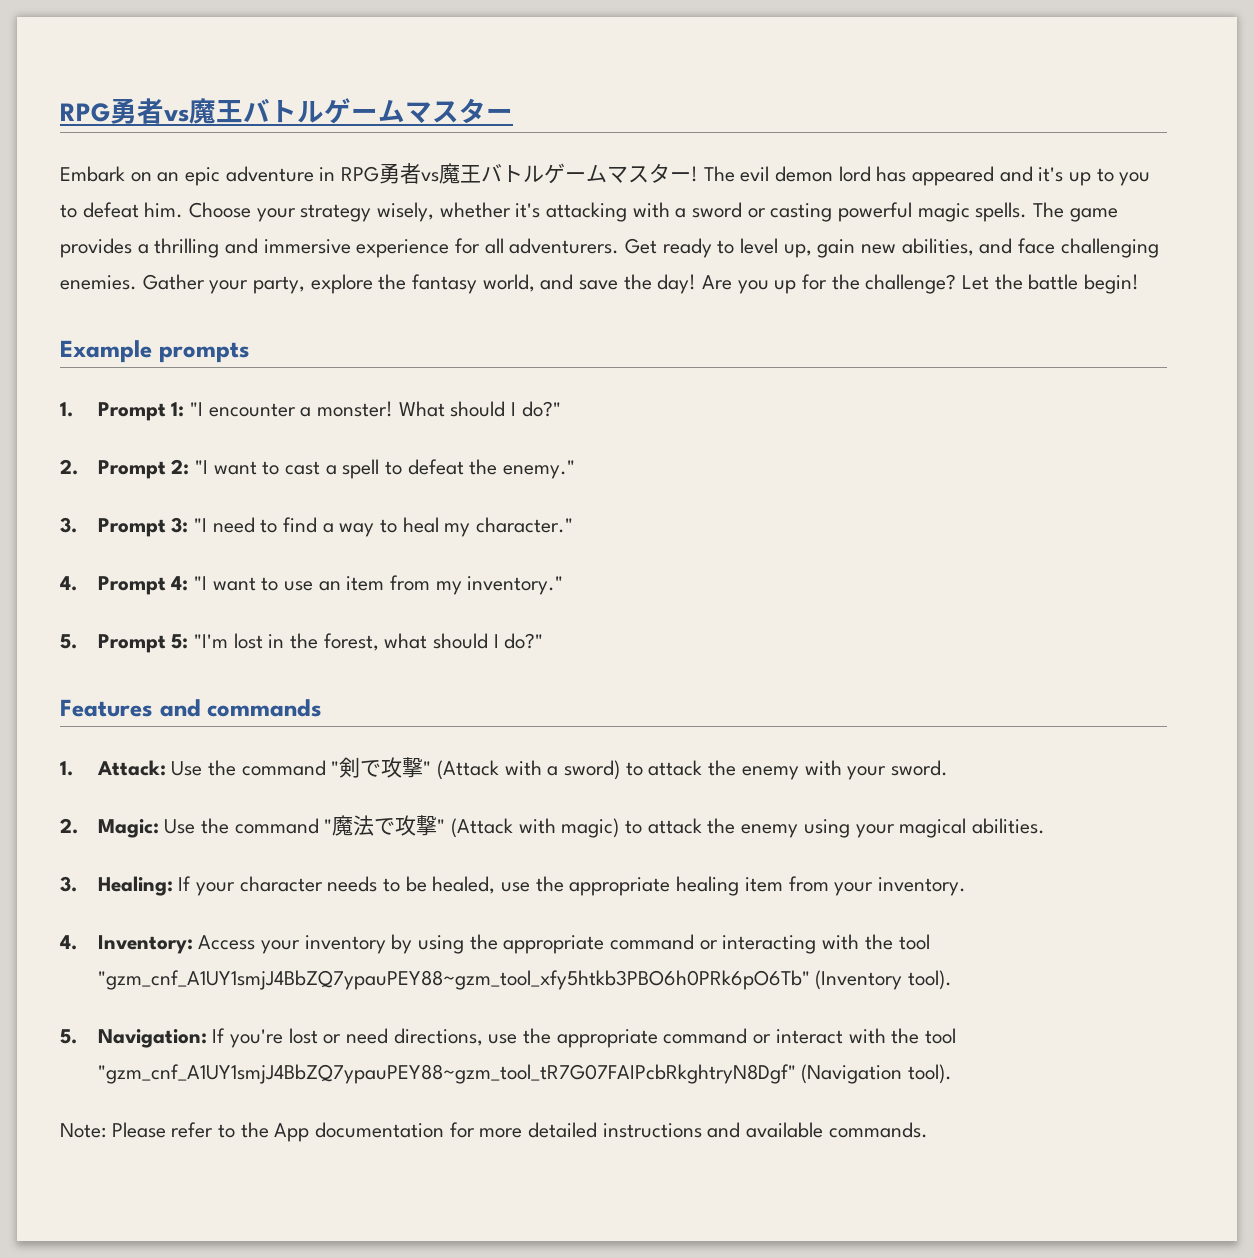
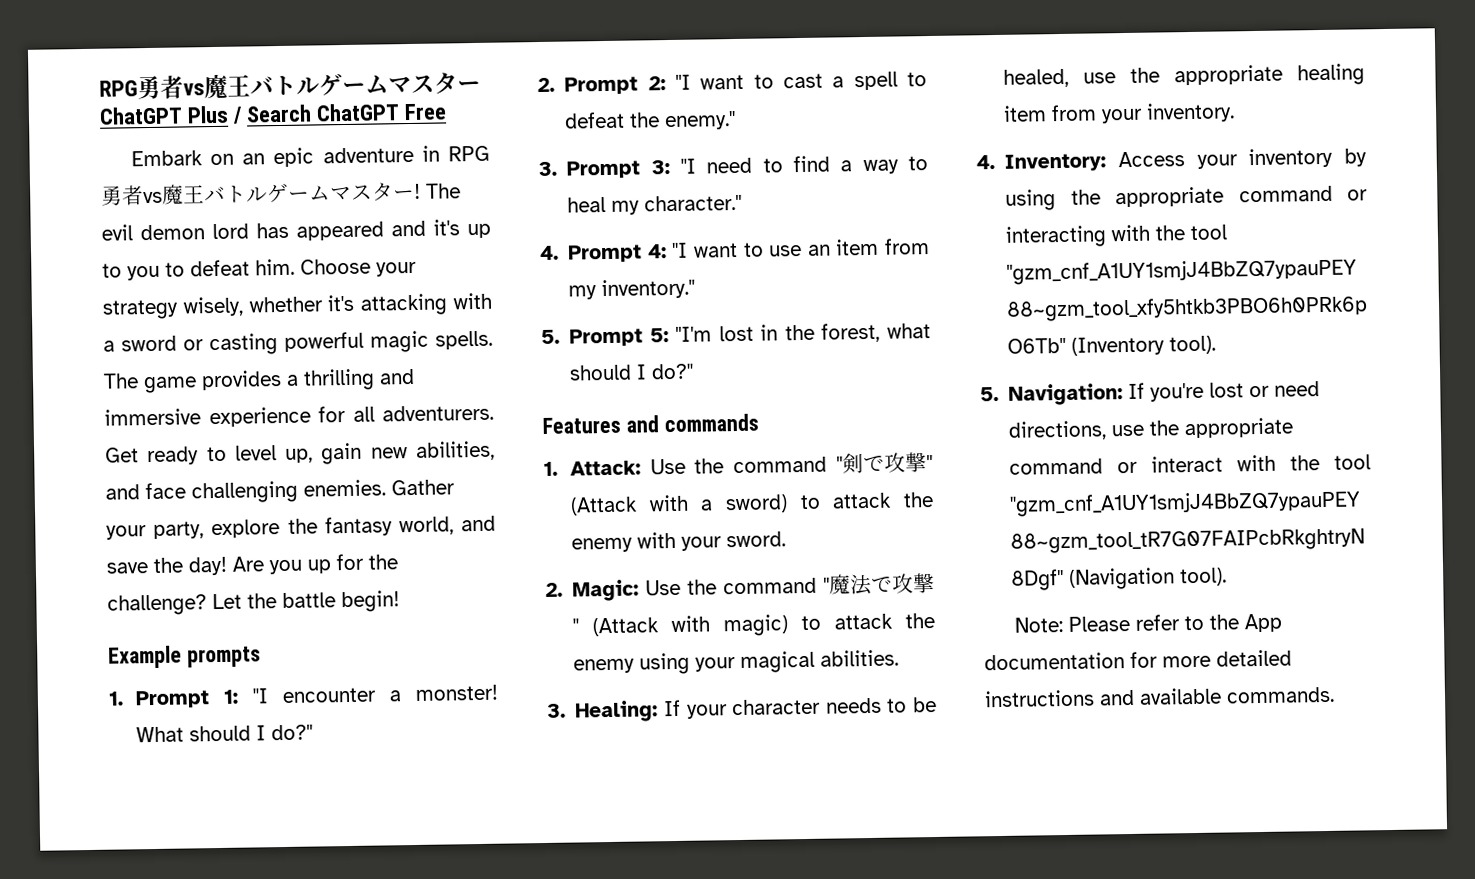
[60,98,513,124] RPG勇者vs魔王バトルゲームマスター -> [99,72,481,100] [99,103,448,125] RPG勇者vs魔王バトルゲームマスターChatGPT Plus / Search ChatGPT Free

